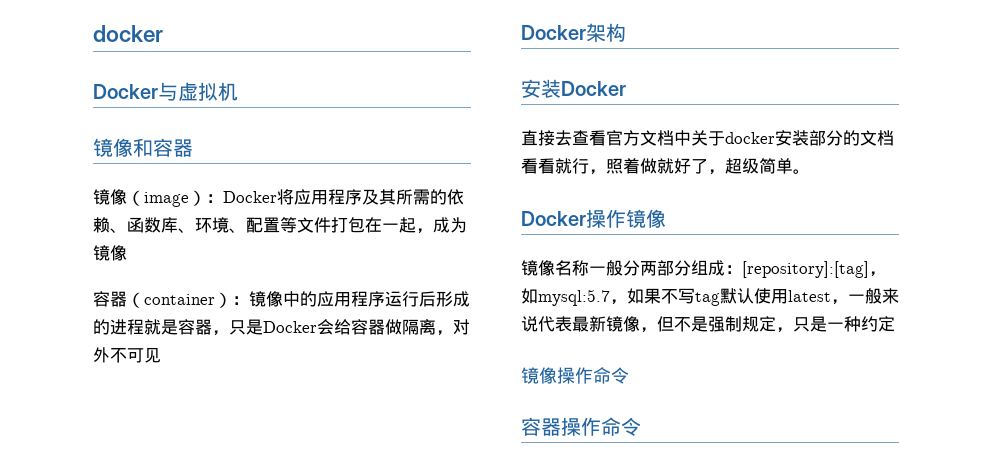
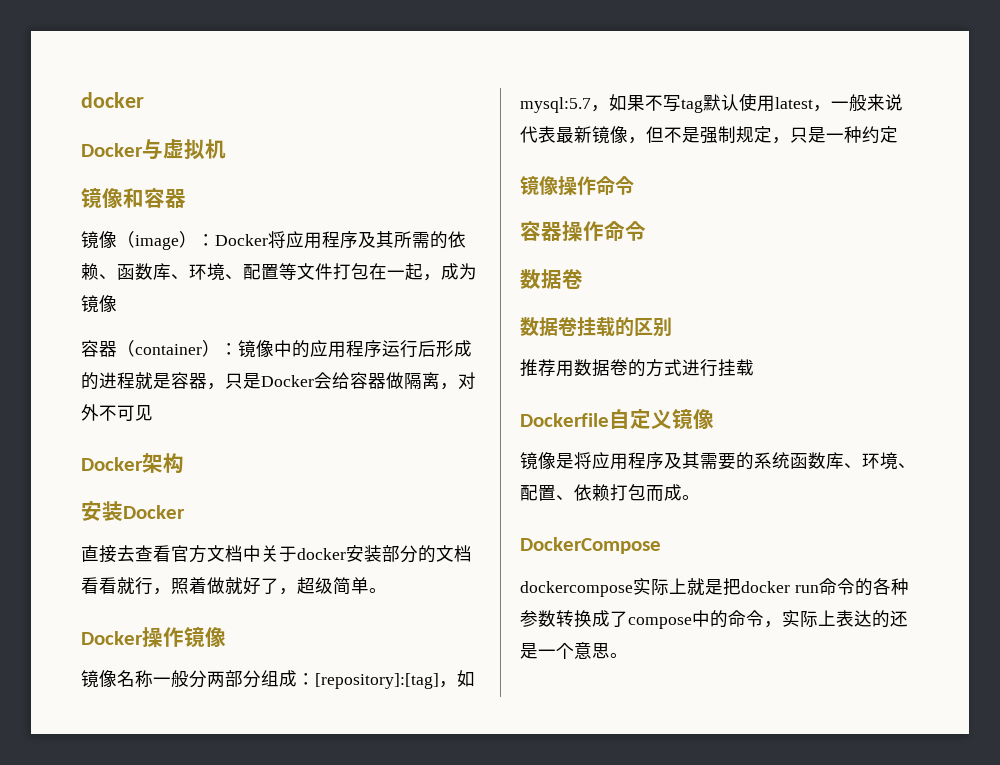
(641, 426) none -> [520,269,583,289] [520,317,672,337] [520,359,754,377] [520,408,714,430] [520,452,916,470] [520,484,700,502] [520,537,661,554] [520,578,909,597] [520,610,908,629] [520,642,628,659] // 数据卷 // 数据卷挂载的区别 // 推荐用数据卷的方式进行挂载 // Dockerfile自定义镜像 // 镜像是将应用程序及其需要的系统函数库、环境、配置、依赖打包而成。 // DockerCompose // dockercompose实际上就是把docker run命令的各种参数转换成了compose中的命令，实际上表达的还是一个意思。

